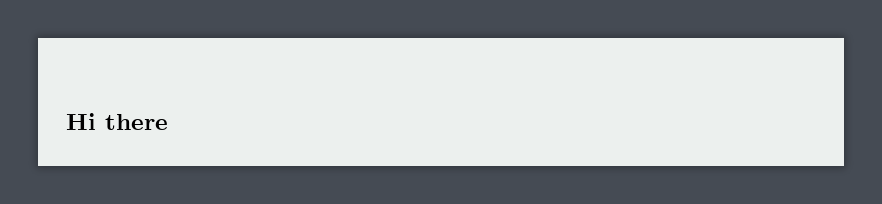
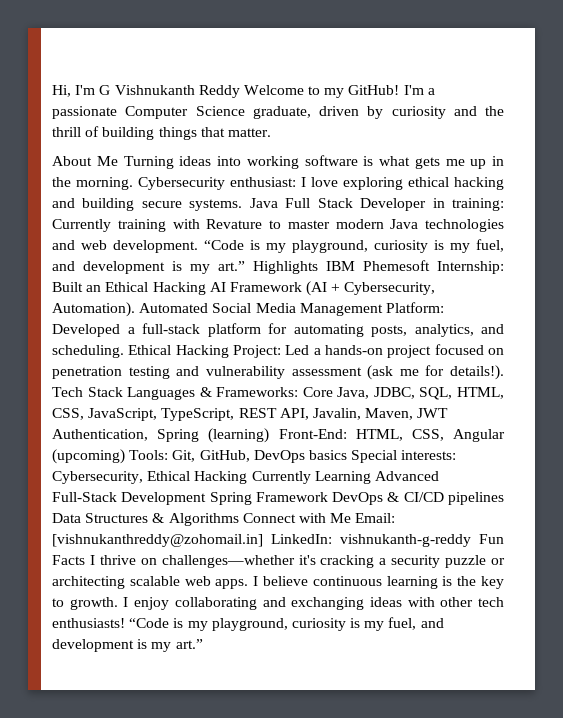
[66,113,168,130] Hi there -> [52,85,435,98] [52,106,504,119] [52,126,271,140] [52,155,504,169] [52,177,504,190] [52,198,505,211] [52,219,504,232] [52,239,504,253] [52,260,504,274] [52,281,436,296] [52,302,444,317] [52,323,504,337] [52,344,504,358] [52,365,504,380] [52,387,504,400] [52,408,449,421] [52,428,506,443] [52,449,457,464] [52,471,439,484] [52,492,504,505] [52,513,396,526] [52,534,504,547] [52,555,505,568] [52,576,505,589] [52,597,504,610] [52,617,444,631] [52,639,203,652] Hi, I'm G Vishnukanth Reddy Welcome to my GitHub! I'm a passionate Computer Science graduate, driven by curiosity and the thrill of building things that matter. // About Me Turning ideas into working software is what gets me up in the morning. Cybersecurity enthusiast: I love exploring ethical hacking and building secure systems. Java Full Stack Developer in training: Currently training with Revature to master modern Java technologies and web development. “Code is my playground, curiosity is my fuel, and development is my art.” Highlights IBM Phemesoft Internship: Built an Ethical Hacking AI Framework (AI + Cybersecurity, Automation). Automated Social Media Management Platform: Developed a full-stack platform for automating posts, analytics, and scheduling. Ethical Hacking Project: Led a hands-on project focused on penetration testing and vulnerability assessment (ask me for details!). Tech Stack Languages & Frameworks: Core Java, JDBC, SQL, HTML, CSS, JavaScript, TypeScript, REST API, Javalin, Maven, JWT Authentication, Spring (learning) Front-End: HTML, CSS, Angular (upcoming) Tools: Git, GitHub, DevOps basics Special interests: Cybersecurity, Ethical Hacking Currently Learning Advanced Full-Stack Development Spring Framework DevOps & CI/CD pipelines Data Structures & Algorithms Connect with Me Email: [vishnukanthreddy@zohomail.in] LinkedIn: vishnukanth-g-reddy Fun Facts I thrive on challenges—whether it's cracking a security puzzle or architecting scalable web apps. I believe continuous learning is the key to growth. I enjoy collaborating and exchanging ideas with other tech enthusiasts! “Code is my playground, curiosity is my fuel, and development is my art.”

